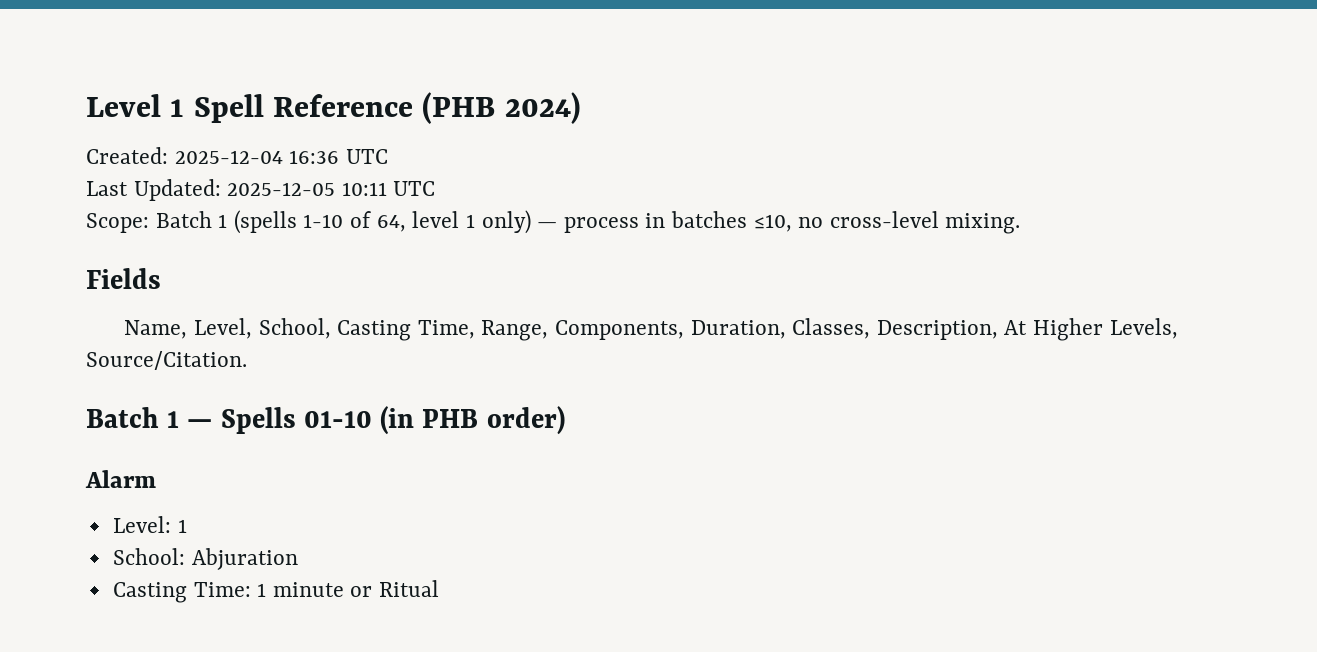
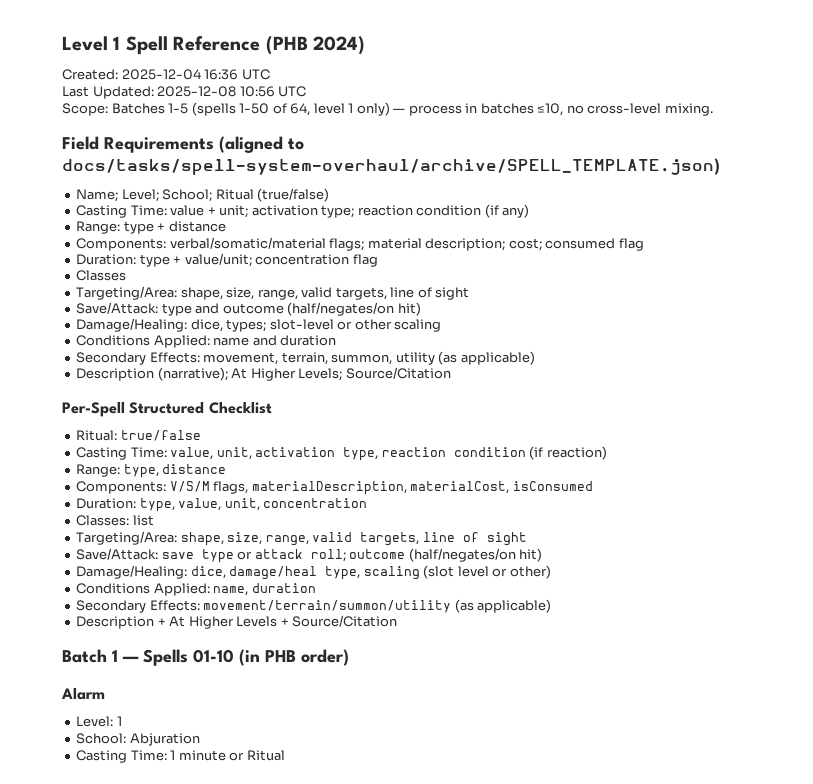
[227,182,387,196] 2025-12-05 10:11 -> [157,86,275,97] 2025-12-08 10:56
[155,210,344,234] Batch 1 (spells 1-10 -> [111,102,270,116] Batches 1-5 (spells 1-50
[86,268,161,289] [124,318,1178,341] [86,351,247,370] Fields // Name, Level, School, Casting Time, Range, Components, Duration, Classes, Description, At Higher Levels, Source/Citation. -> [62,136,304,153] [62,158,720,175] [76,188,330,202] [76,204,530,218] [76,221,226,234] [76,237,644,251] [76,253,378,267] [76,270,127,281] [76,286,470,300] [76,302,421,316] [76,318,442,332] [76,335,337,348] [76,351,535,365] [76,367,451,381] [62,402,272,417] [76,430,201,441] [76,446,607,461] [76,464,227,478] [76,481,593,495] [76,498,368,512] [76,515,154,526] [76,531,527,546] [76,548,543,563] [76,565,551,580] [76,583,316,596] [76,599,552,613] [76,615,398,629] Field Requirements (aligned to docs/tasks/spell-system-overhaul/archive/SPELL_TEMPLATE.json) // Name; Level; School; Ritual (true/false) // Casting Time: value + unit; activation type; reaction condition (if any) // Range: type + distance // Components: verbal/somatic/material flags; material description; cost; consumed flag // Duration: type + value/unit; concentration flag // Classes // Targeting/Area: shape, size, range, valid targets, line of sight // Save/Attack: type and outcome (half/negates/on hit) // Damage/Healing: dice, types; slot-level or other scaling // Conditions Applied: name and duration // Secondary Effects: movement, terrain, summon, utility (as applicable) // Description (narrative); At Higher Levels; Source/Citation // Per-Spell Structured Checklist // Ritual: true/false // Casting Time: value, unit, activation type, reaction condition (if reaction) // Range: type, distance // Components: V/S/M flags, materialDescription, materialCost, isConsumed // Duration: type, value, unit, concentration // Classes: list // Targeting/Area: shape, size, range, valid targets, line of sight // Save/Attack: save type or attack roll; outcome (half/negates/on hit) // Damage/Healing: dice, damage/heal type, scaling (slot level or other) // Conditions Applied: name, duration // Secondary Effects: movement/terrain/summon/utility (as applicable) // Description + At Higher Levels + Source/Citation

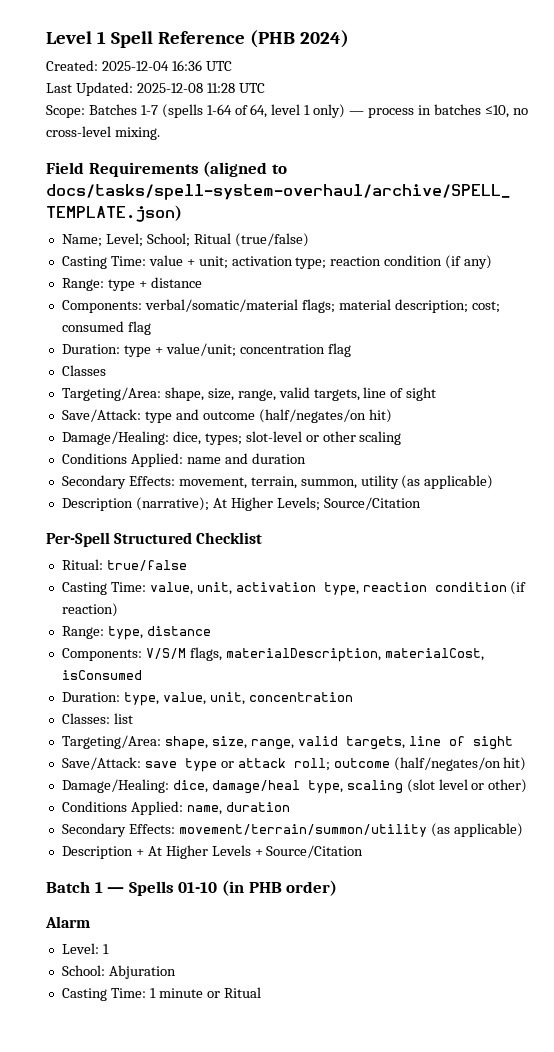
[239,86,275,97] 10:56 -> [206,83,235,93] 11:28
[168,102,270,116] 1-5 (spells 1-50 -> [140,104,232,118] 1-7 (spells 1-64

